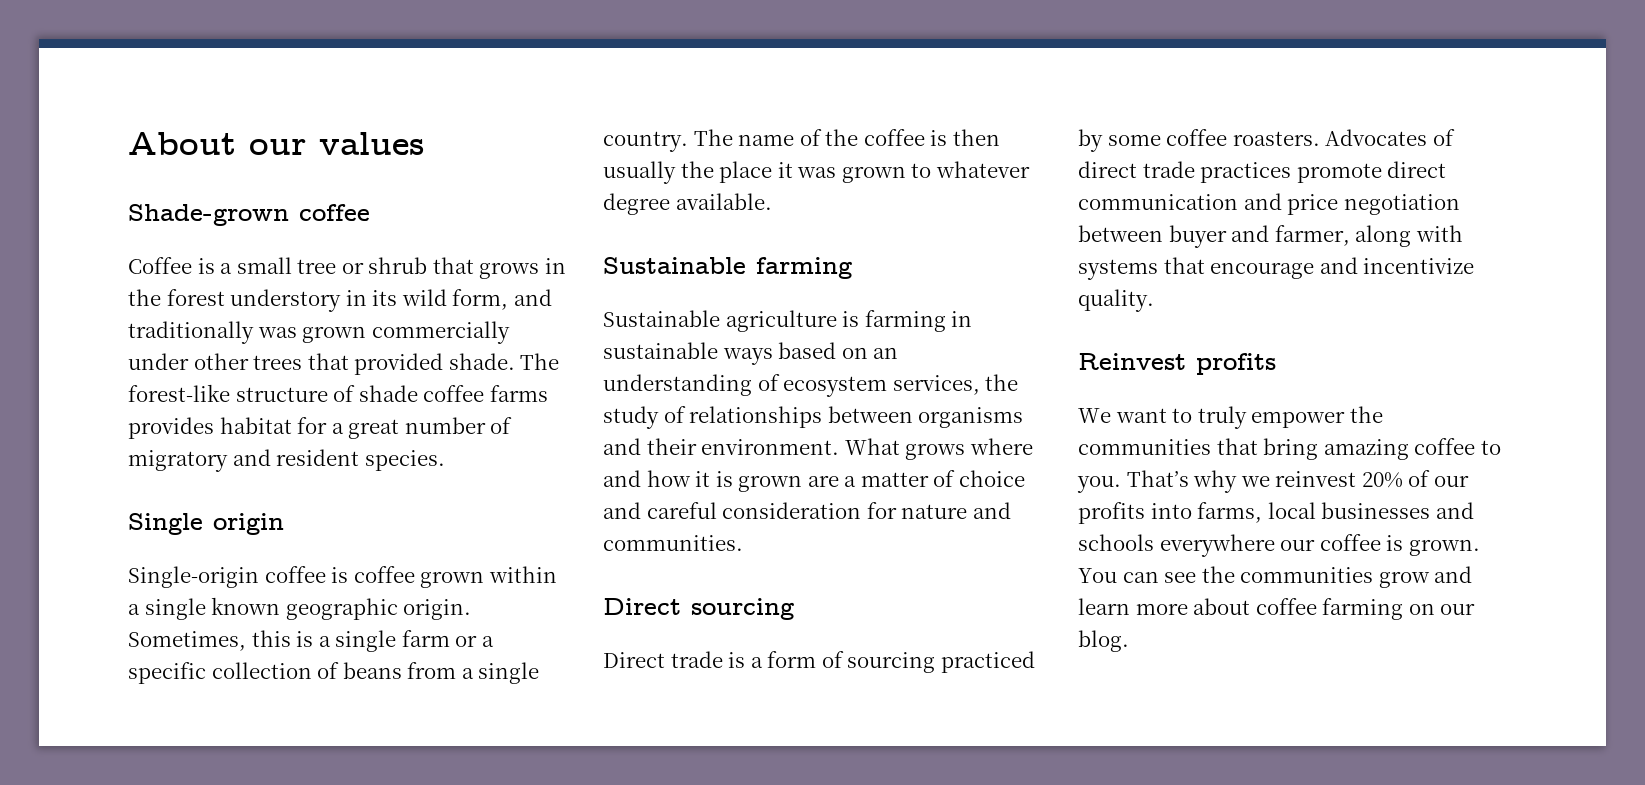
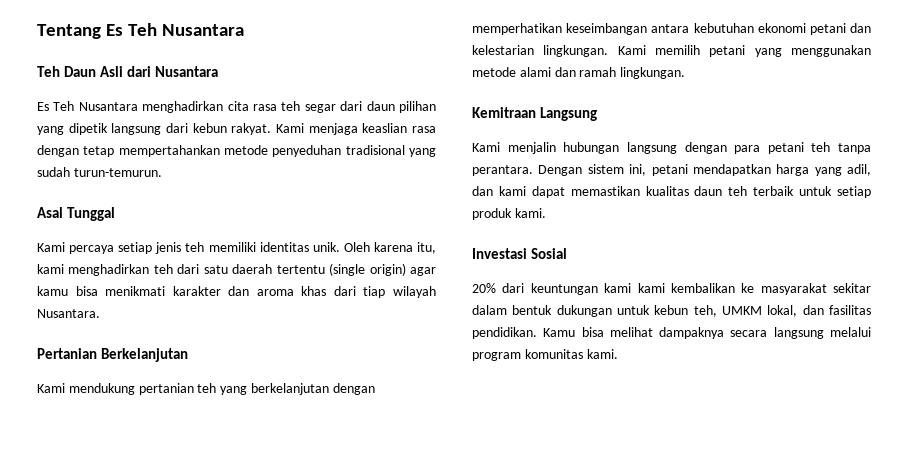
[128,132,424,155] [128,204,370,226] [128,257,566,279] [128,289,552,312] [128,321,510,344] [128,353,560,375] [128,384,548,402] [128,417,513,439] [128,449,445,472] [128,513,284,535] [128,566,557,588] [128,597,472,620] [128,630,494,652] [128,662,540,684] [603,129,1000,152] [603,161,1030,184] [603,193,772,215] [603,257,852,279] [603,310,973,332] [603,342,899,365] [603,374,1019,397] [603,406,1024,429] [603,438,1033,460] [603,470,1025,492] [603,502,1011,519] [603,535,743,551] [603,598,794,620] [603,651,1035,673] [1078,129,1455,152] [1078,161,1447,183] [1078,193,1460,215] [1078,225,1463,248] [1078,257,1475,280] [1078,289,1154,312] [1078,353,1276,375] [1078,406,1383,429] [1078,438,1501,460] [1077,470,1469,493] [1078,502,1474,524] [1078,534,1480,557] [1078,566,1473,588] [1078,598,1476,620] [1078,630,1129,652] About our values // Shade-grown coffee // Coffee is a small tree or shrub that grows in the forest understory in its wild form, and traditionally was grown commercially under other trees that provided shade. The forest-like structure of shade coffee farms provides habitat for a great number of migratory and resident species. // Single origin // Single-origin coffee is coffee grown within a single known geographic origin. Sometimes, this is a single farm or a specific collection of beans from a single country. The name of the coffee is then usually the place it was grown to whatever degree available. // Sustainable farming // Sustainable agriculture is farming in sustainable ways based on an understanding of ecosystem services, the study of relationships between organisms and their environment. What grows where and how it is grown are a matter of choice and careful consideration for nature and communities. // Direct sourcing // Direct trade is a form of sourcing practiced by some coffee roasters. Advocates of direct trade practices promote direct communication and price negotiation between buyer and farmer, along with systems that encourage and incentivize quality. // Reinvest profits // We want to truly empower the communities that bring amazing coffee to you. That’s why we reinvest 20% of our profits into farms, local businesses and schools everywhere our coffee is grown. You can see the communities grow and learn more about coffee farming on our blog. -> [37,23,245,39] [37,66,219,77] [37,101,436,113] [37,123,437,135] [37,145,436,157] [37,167,162,177] [37,207,116,221] [37,242,437,254] [37,263,437,276] [37,286,436,298] [37,309,100,318] [37,348,189,362] [37,383,375,395] [472,23,871,35] [472,45,871,57] [472,67,686,79] [472,107,598,121] [472,142,871,154] [472,164,871,176] [472,186,872,198] [472,208,546,220] [472,248,568,259] [472,283,871,295] [472,305,871,317] [472,327,871,339] [472,349,618,361] Tentang Es Teh Nusantara // Teh Daun Asli dari Nusantara // Es Teh Nusantara menghadirkan cita rasa teh segar dari daun pilihan yang dipetik langsung dari kebun rakyat. Kami menjaga keaslian rasa dengan tetap mempertahankan metode penyeduhan tradisional yang sudah turun-temurun. // Asal Tunggal // Kami percaya setiap jenis teh memiliki identitas unik. Oleh karena itu, kami menghadirkan teh dari satu daerah tertentu (single origin) agar kamu bisa menikmati karakter dan aroma khas dari tiap wilayah Nusantara. // Pertanian Berkelanjutan // Kami mendukung pertanian teh yang berkelanjutan dengan memperhatikan keseimbangan antara kebutuhan ekonomi petani dan kelestarian lingkungan. Kami memilih petani yang menggunakan metode alami dan ramah lingkungan. // Kemitraan Langsung // Kami menjalin hubungan langsung dengan para petani teh tanpa perantara. Dengan sistem ini, petani mendapatkan harga yang adil, dan kami dapat memastikan kualitas daun teh terbaik untuk setiap produk kami. // Investasi Sosial // 20% dari keuntungan kami kami kembalikan ke masyarakat sekitar dalam bentuk dukungan untuk kebun teh, UMKM lokal, dan fasilitas pendidikan. Kamu bisa melihat dampaknya secara langsung melalui program komunitas kami.

